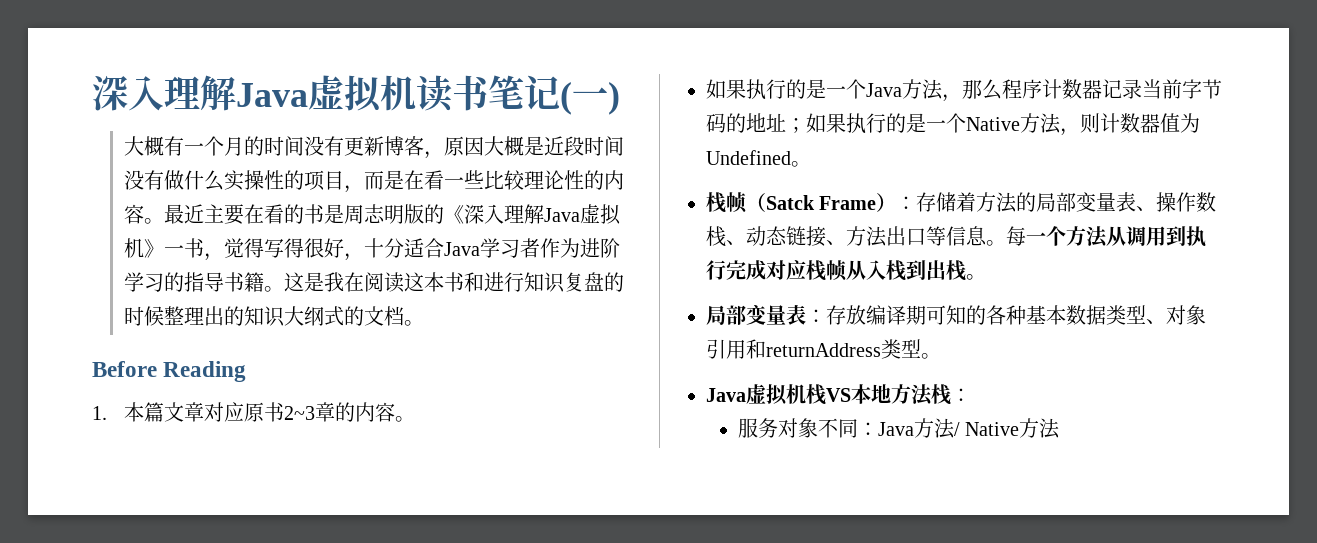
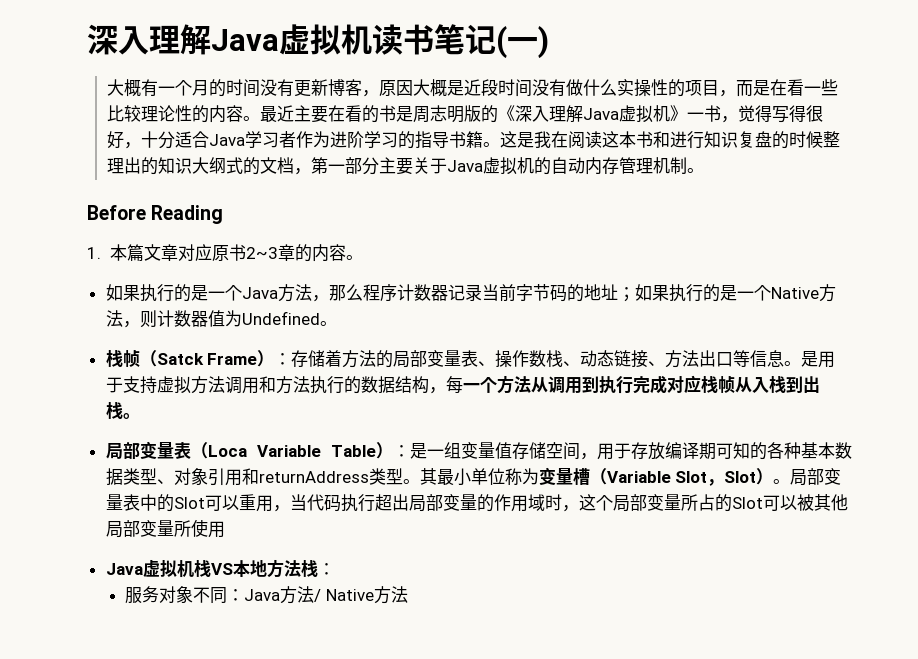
(405, 316) none -> [293,157,687,175] ，第一部分主要关于Java虚拟机的自动内存管理机制
(1006, 243) none -> [801,351,836,368] [105,376,446,394] 是用于支持虚拟方法调用和方法执行的数据结构，
[806,309,826,323] ： -> [190,442,631,460] （Loca Variable Table）：是一组变量值存储空间，用于
(941, 356) none -> [419,467,842,486] [105,494,848,512] [105,519,225,538] 其最小单位称为变量槽（Variable Slot，Slot）。局部变量表中的Slot可以重用，当代码执行超出局部变量的作用域时，这个局部变量所占的Slot可以被其他局部变量所使用

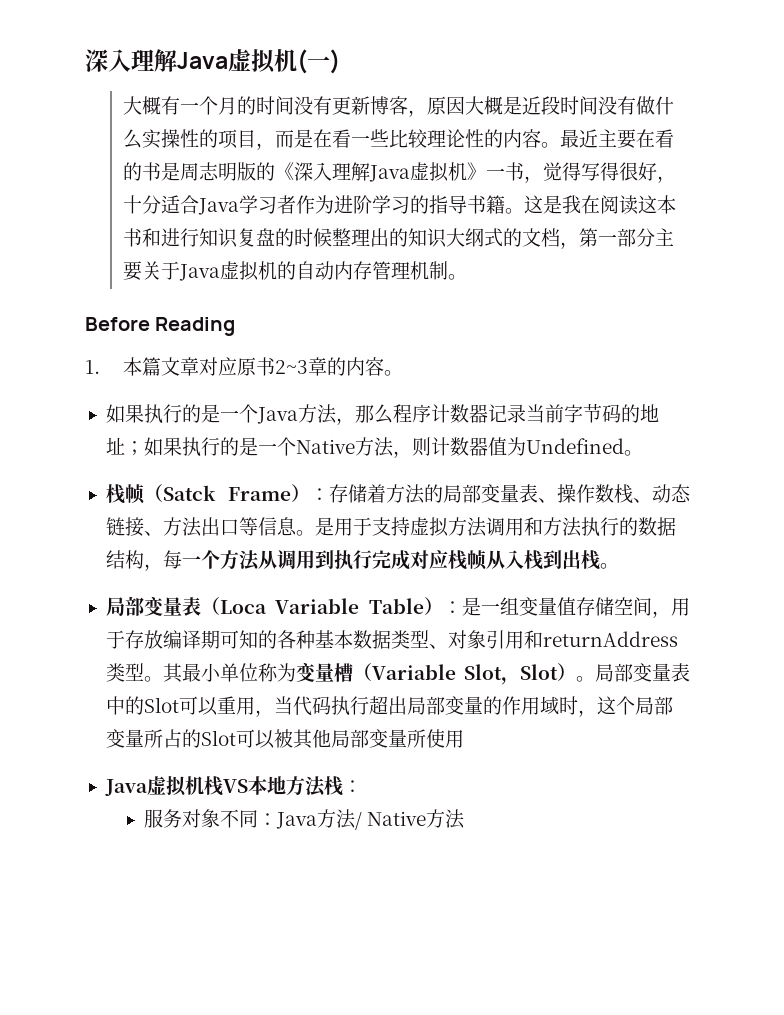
[87,24,496,55] 深入理解Java虚拟机读书笔记 -> [85,49,297,73] 深入理解Java虚拟机

